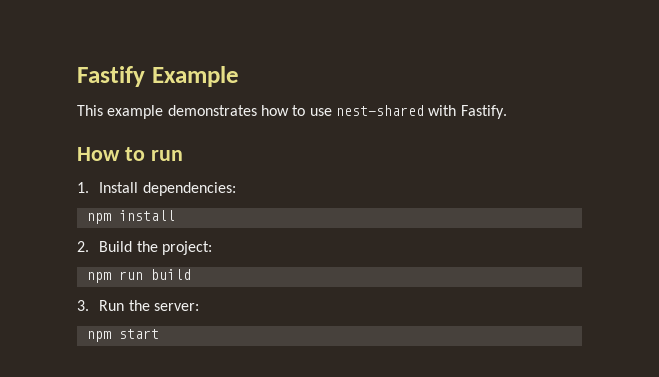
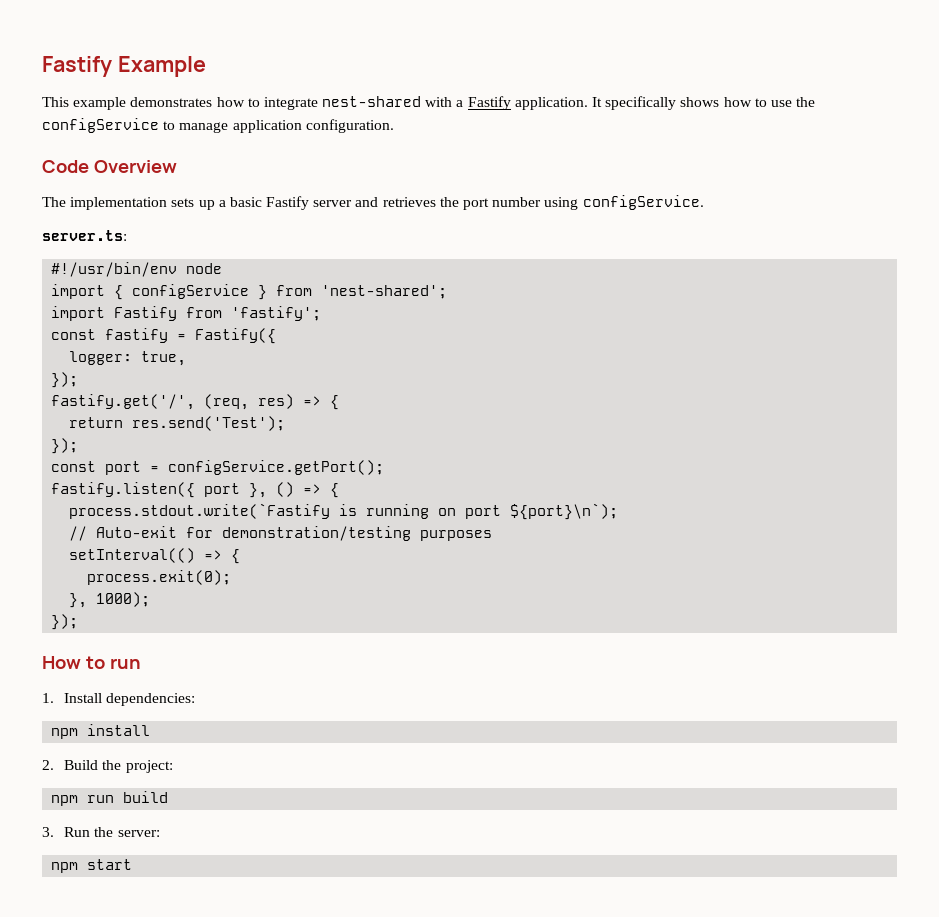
[309,108,332,116] use -> [263,97,318,110] integrate
[460,105,507,119] Fastify. -> [456,96,816,110] [42,118,394,133] [42,160,177,173] [42,195,704,210] [42,230,127,241] [51,262,223,277] [51,284,448,300] [51,306,322,321] [51,328,277,344] [69,351,187,366] [51,372,79,388] [51,394,340,410] [69,416,286,431] [51,438,79,454] [51,460,385,475] [51,482,340,498] [69,503,619,520] [69,526,493,541] [69,548,241,564] [87,570,232,585] [69,592,151,608] [51,614,79,630] a Fastify application. It specifically shows how to use the configService to manage application configuration. // Code Overview // The implementation sets up a basic Fastify server and retrieves the port number using configService. // server.ts: // #!/usr/bin/env node // import { configService } from 'nest-shared'; // import Fastify from 'fastify'; // const fastify = Fastify({ // logger: true, // }); // fastify.get('/', (req, res) => { // return res.send('Test'); // }); // const port = configService.getPort(); // fastify.listen({ port }, () => { // process.stdout.write(`Fastify is running on port ${port}\n`); // // Auto-exit for demonstration/testing purposes // setInterval(() => { // process.exit(0); // }, 1000); // });

